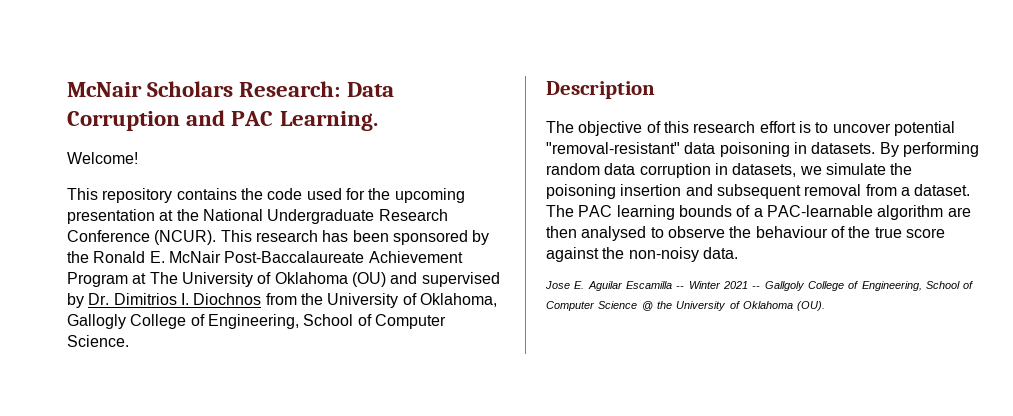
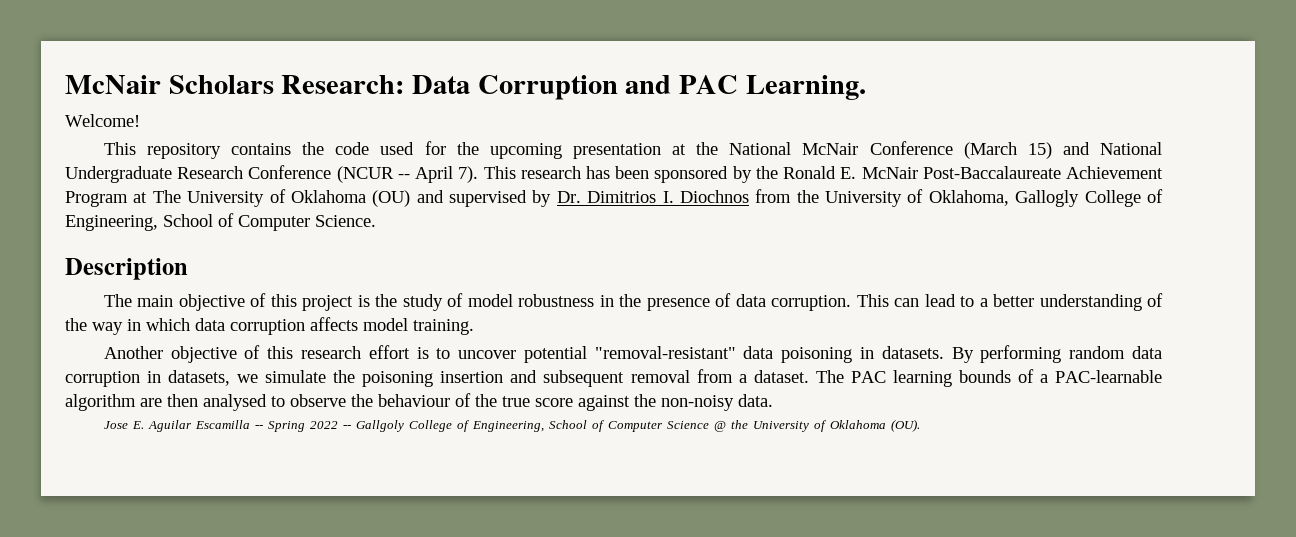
[267,209,448,224] [67,230,217,245] Undergraduate Research Conference (NCUR). -> [802,141,1162,159] [65,165,479,183] McNair Conference (March 15) and National Undergraduate Research Conference (NCUR -- April 7).
(574, 127) none -> [137,293,1163,311] [65,317,474,335] [103,346,163,359] main objective of this project is the study of model robustness in the presence of data corruption. This can lead to a better understanding of the way in which data corruption affects model training. // Another
[688,281,748,289] Winter 2021 -> [267,421,338,432] Spring 2022

